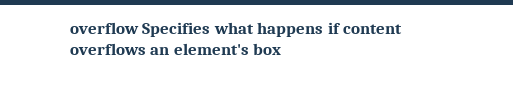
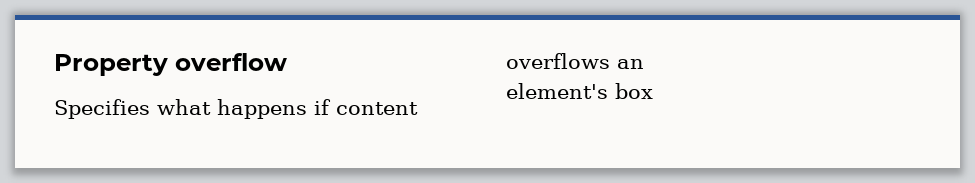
(70, 28) none -> [54,54,168,76] Property
(139, 28) none -> (287, 62) //
(170, 51) none -> (644, 64) //

